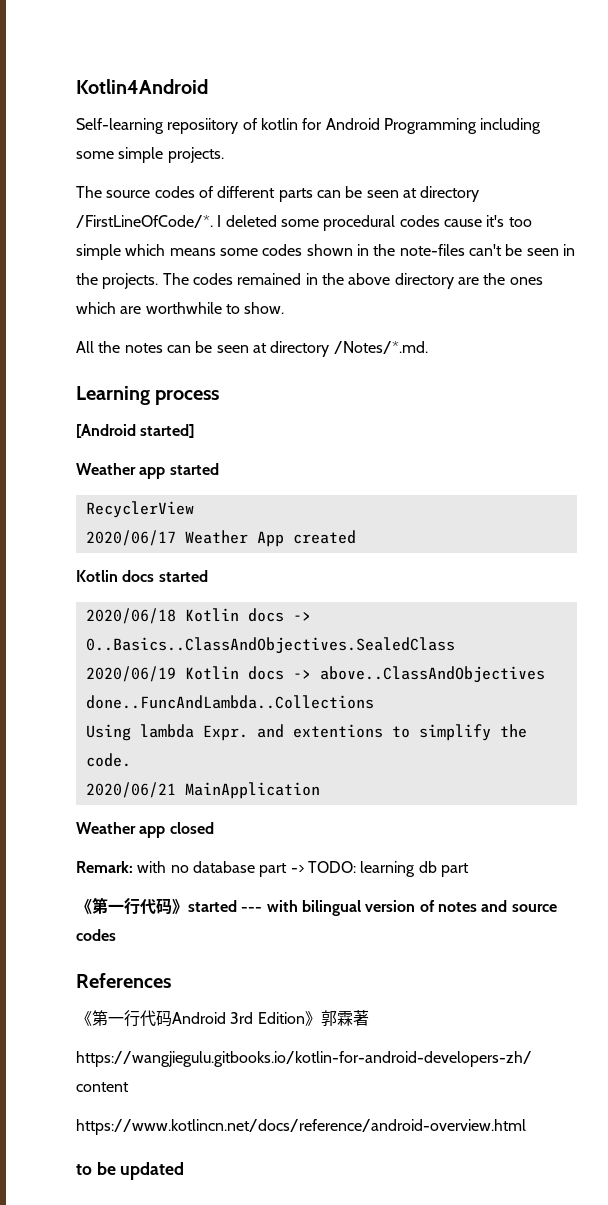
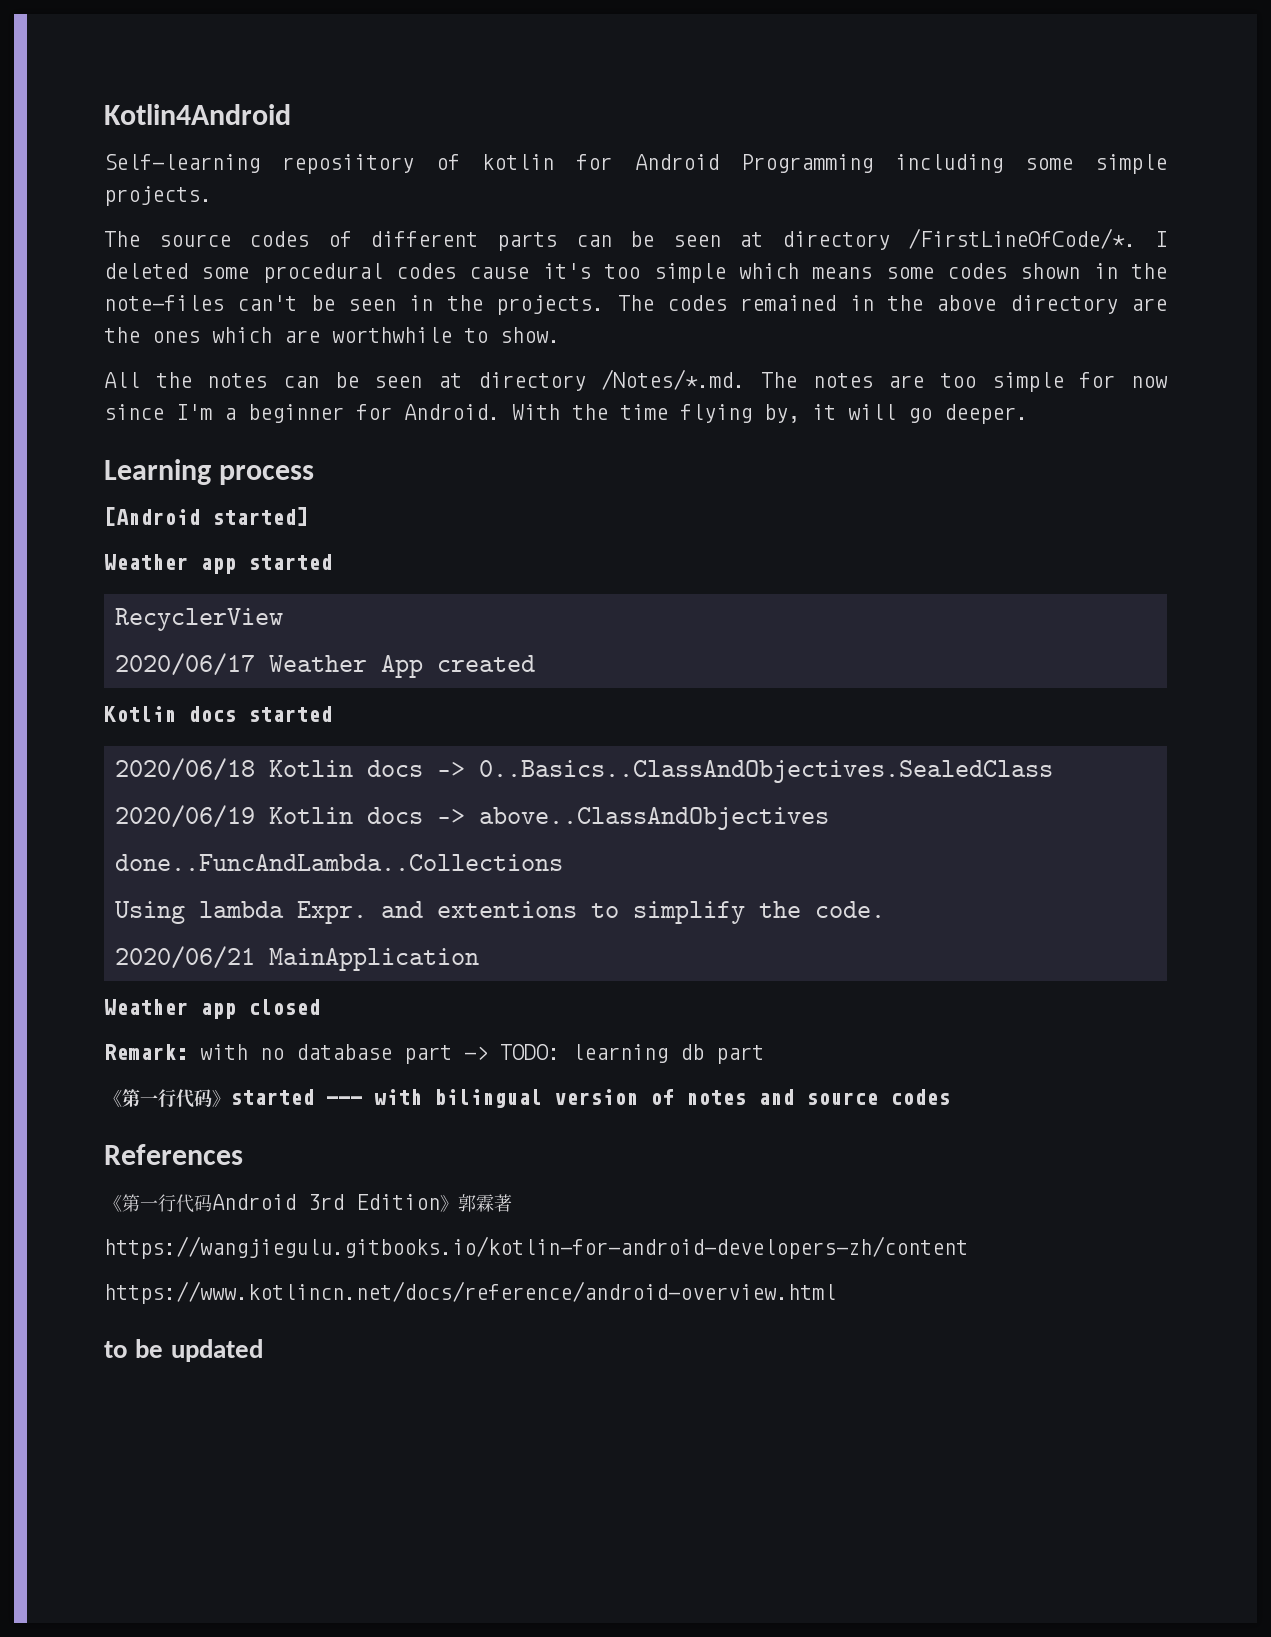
(428, 347) none -> [761,372,1167,392] [104,404,1028,424] The notes are too simple for now since I'm a beginner for Android. With the time flying by, it will go deeper.

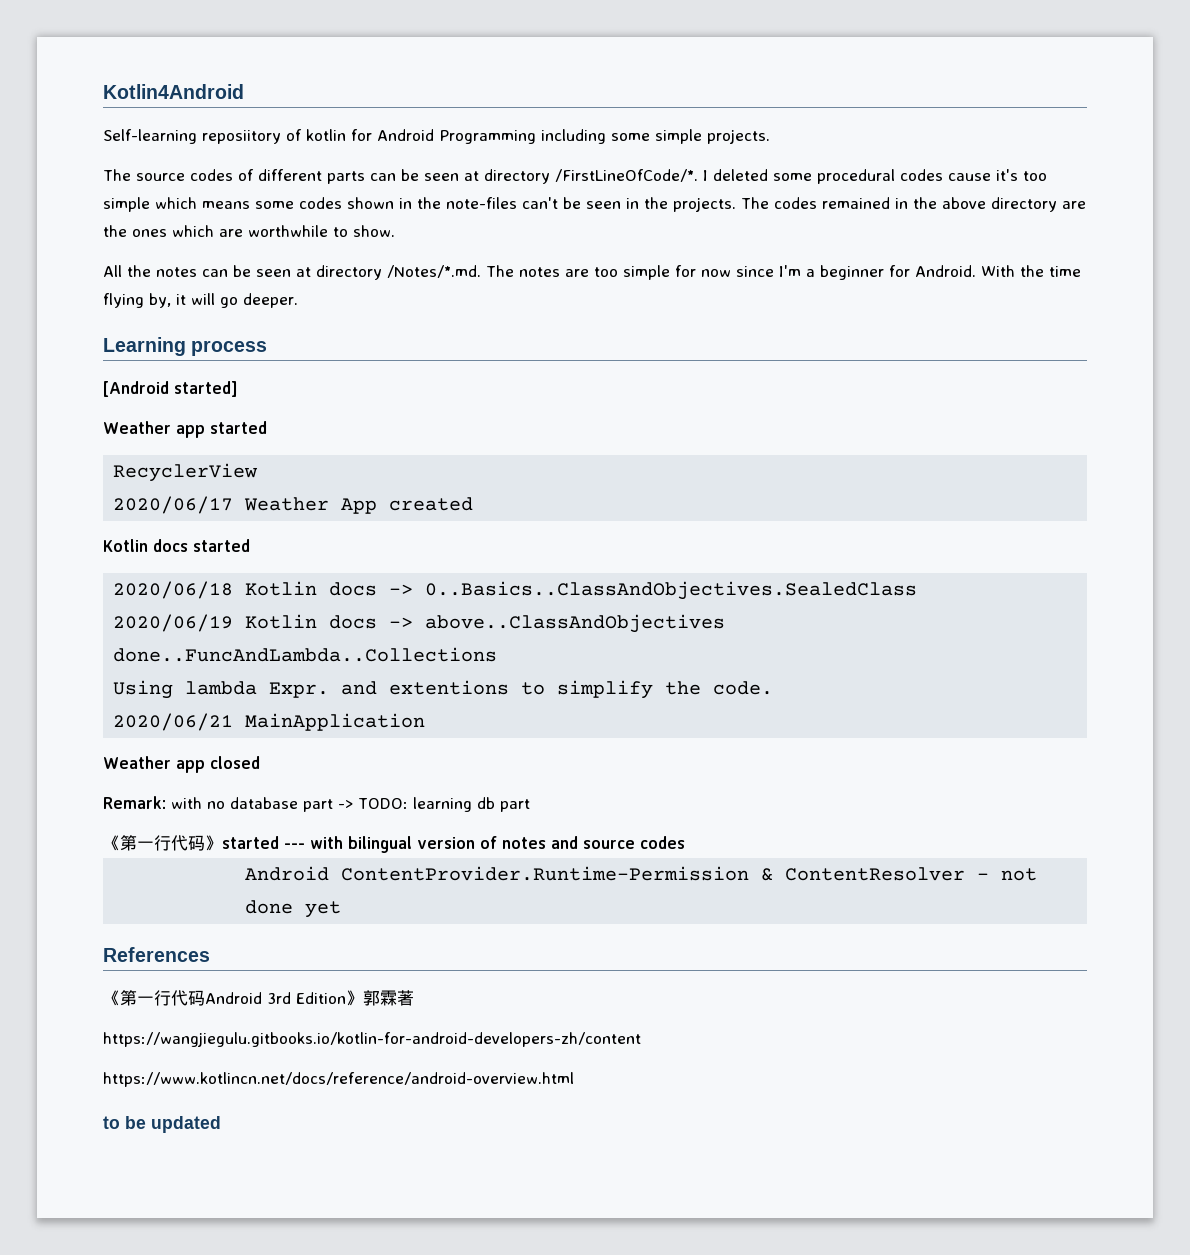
(950, 1097) none -> [245,866,1038,881] [245,900,342,918] // Android ContentProvider.Runtime-Permission & ContentResolver - not done yet

